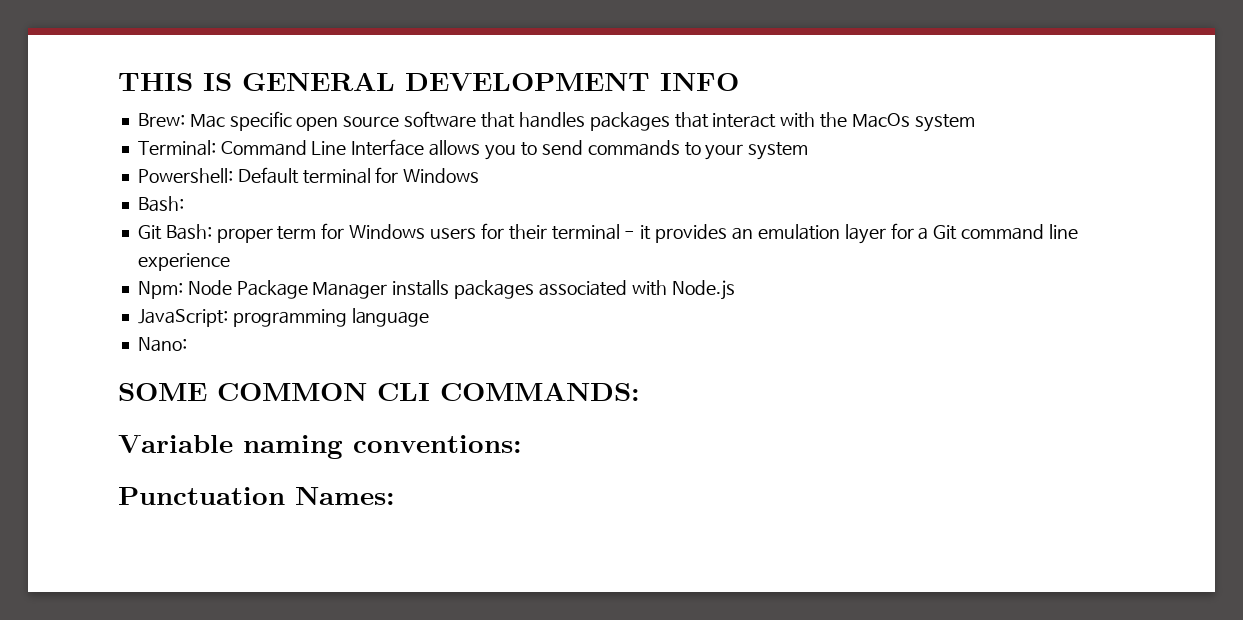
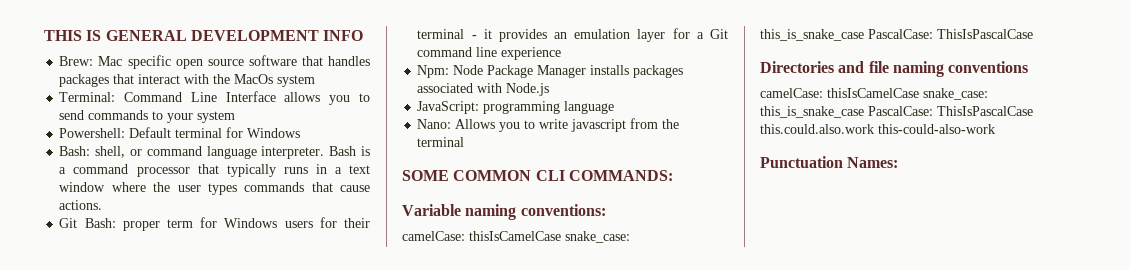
(184, 204) none -> [95,146,371,159] [59,164,370,177] [59,182,370,195] [59,200,103,210] shell, or command language interpreter. Bash is a command processor that typically runs in a text window where the user types commands that cause actions.
(187, 344) none -> [455,118,680,132] [417,137,465,147] Allows you to write javascript from the terminal
(522, 444) none -> [402,231,630,243] [760,29,1033,41] [760,61,1029,77] [760,88,988,100] [760,106,1033,118] [760,124,995,134] // camelCase: thisIsCamelCase snake_case: this_is_snake_case PascalCase: ThisIsPascalCase // Directories and file naming conventions // camelCase: thisIsCamelCase snake_case: this_is_snake_case PascalCase: ThisIsPascalCase this.could.also.work this-could-also-work

